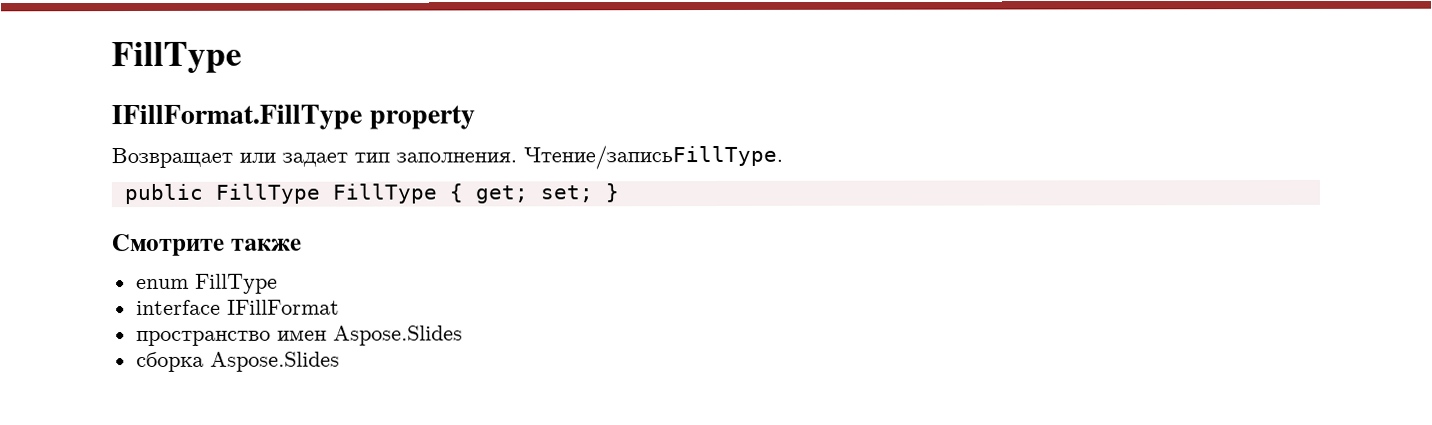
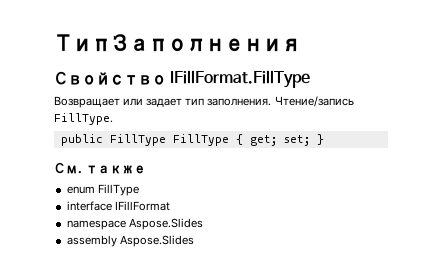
[111,41,242,75] FillType // -> [54,34,301,52] [54,71,166,85] ТипЗаполнения // Свойство
[368,105,475,130] property -> (311, 79) none
[523,144,783,170] Чтение/записьFillType. -> [274,96,354,107] [54,113,113,125] Чтение/запись FillType.
[112,233,225,257] Смотрите -> [54,162,82,174] См.
[135,330,327,347] пространство имен -> [66,220,126,230] namespace
[135,351,204,373] сборка -> [66,235,117,247] assembly

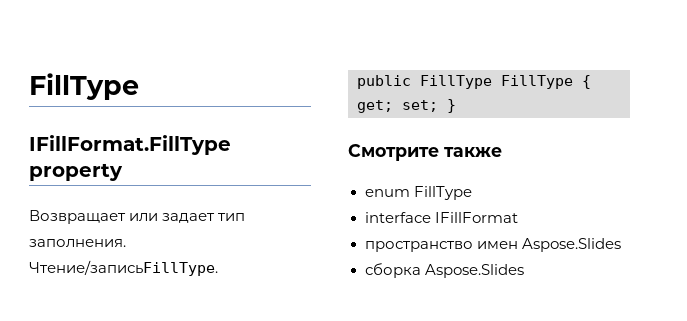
[54,34,301,52] [54,71,166,85] ТипЗаполнения // Свойство -> [29,73,139,100] FillType //
(311, 79) none -> [29,163,123,181] property
[274,96,354,107] [54,113,113,125] Чтение/запись FillType. -> [29,260,218,276] Чтение/записьFillType.
[54,162,82,174] См. -> [348,144,439,161] Смотрите
[66,220,126,230] namespace -> [364,241,518,252] пространство имен
[66,235,117,247] assembly -> [364,263,421,278] сборка

